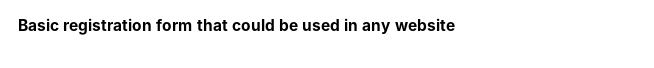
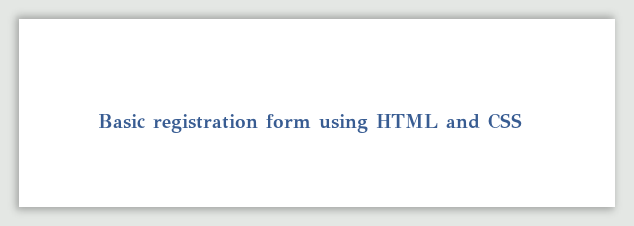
[196,18,455,34] that could be used in any website -> [319,113,522,133] using HTML and CSS

